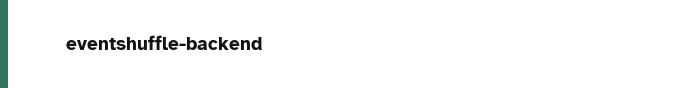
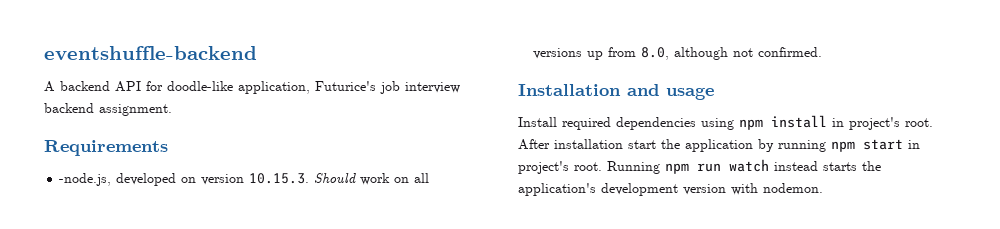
(262, 42) none -> [44,81,460,94] [44,103,172,116] [44,140,168,156] [59,173,430,186] [533,47,823,60] [518,84,714,100] [518,115,933,130] [518,139,920,152] [518,159,881,174] [518,183,823,196] // A backend API for doodle-like application, Futurice's job interview backend assignment. // Requirements // -node.js, developed on version 10.15.3. Should work on all versions up from 8.0, although not confirmed. // Installation and usage // Install required dependencies using npm install in project's root. After installation start the application by running npm start in project's root. Running npm run watch instead starts the application's development version with nodemon.

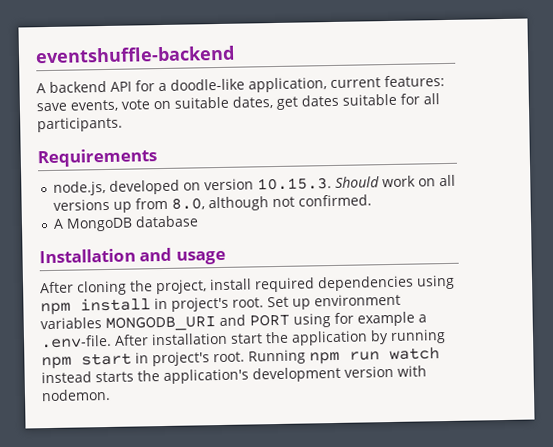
(163, 86) none -> [158,82,167,92] a
[315,81,460,94] [44,103,172,116] Futurice's job interview backend assignment. -> [330,75,445,89] [36,93,440,112] [37,116,123,133] current features: save events, vote on suitable dates, get dates suitable for all participants.
[59,173,112,186] -node.js, -> [53,180,107,196] node.js,
(823, 52) none -> [53,215,200,232] // A MongoDB database
[518,117,557,127] Install -> [39,278,252,296] After cloning the project, install
(933, 122) none -> [267,293,401,310] [40,311,427,333] [40,334,112,349] Set up environment variables MONGODB_URI and PORT using for example a .env-file.

